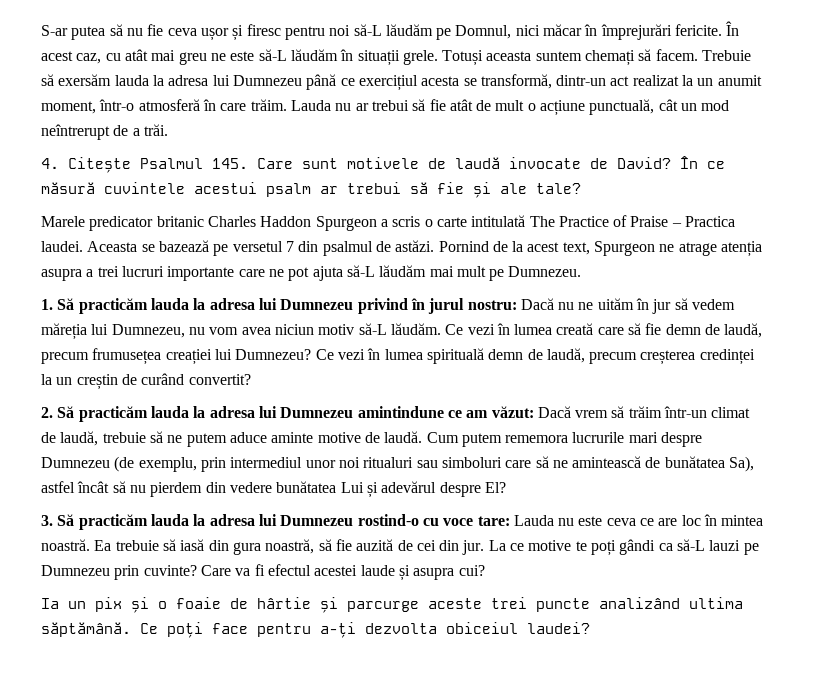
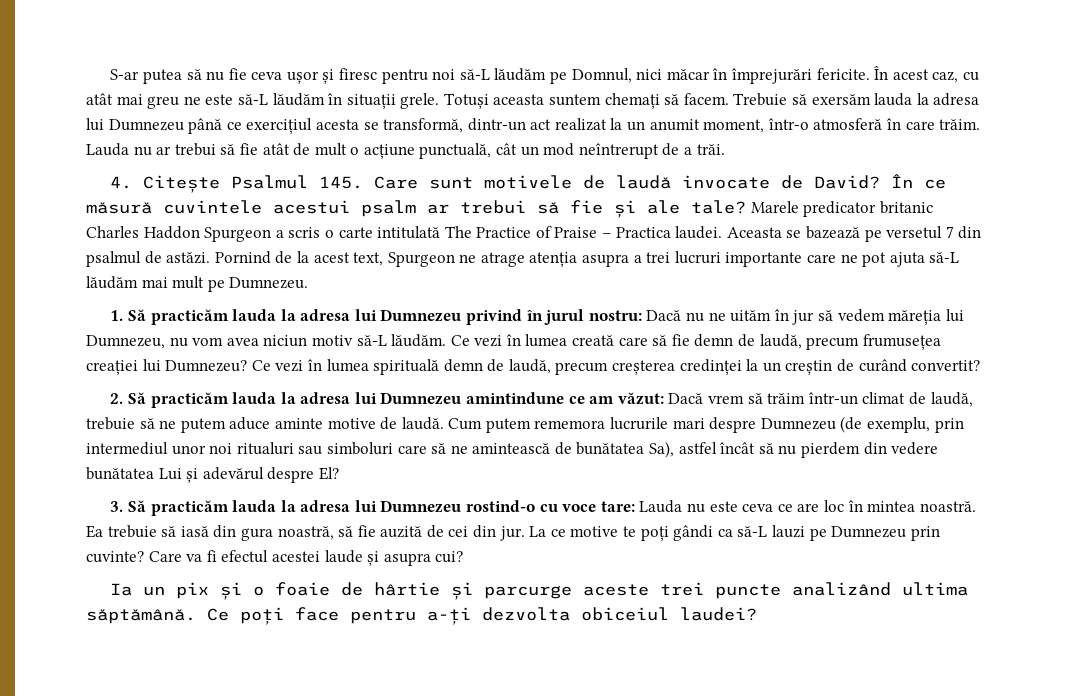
(581, 188) // -> (746, 207) none

